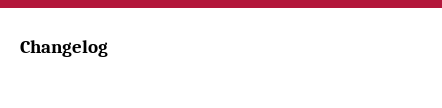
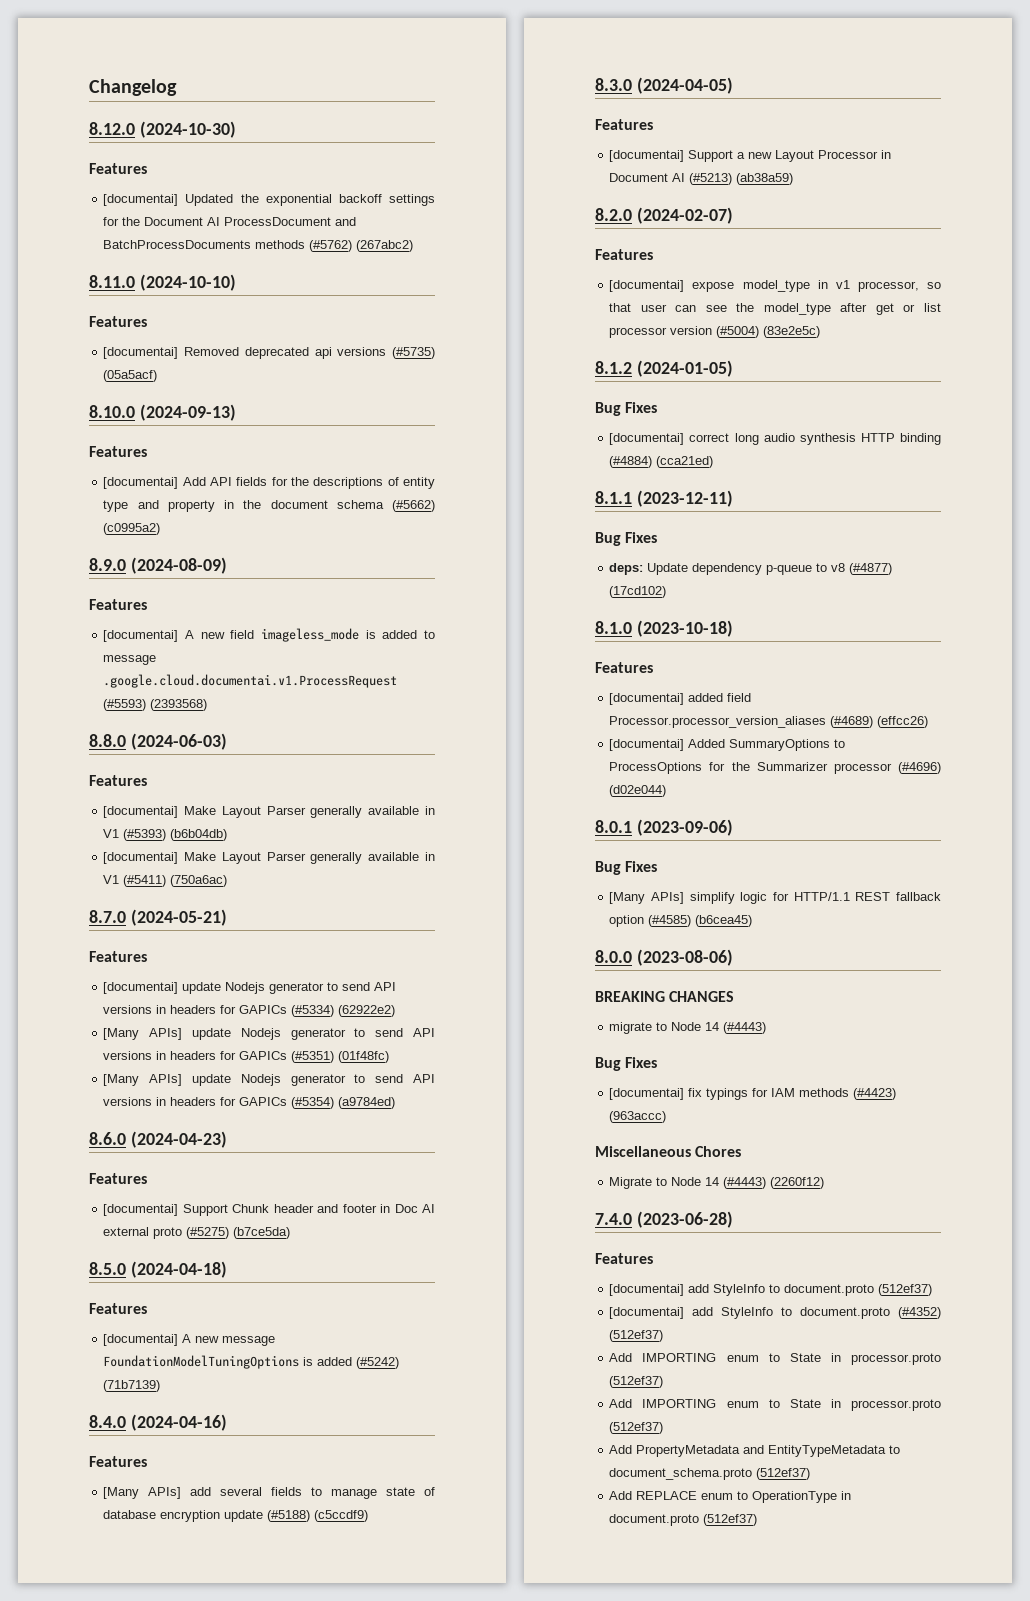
(108, 48) none -> [89,121,236,138] [89,163,147,174] [103,194,435,206] [103,217,357,226] [103,240,414,252] [89,274,236,291] [89,316,147,327] [103,347,435,359] [103,370,158,382] [89,404,236,421] [89,446,147,457] [103,477,435,489] [103,500,435,512] [103,523,161,535] [89,557,227,574] [89,599,147,610] [103,628,435,642] [103,655,157,665] [103,674,398,688] [103,699,208,711] [89,733,227,750] [89,775,147,786] [103,806,435,818] [103,829,228,841] [103,852,435,864] [103,875,228,887] [89,909,227,926] [89,951,147,962] [103,982,397,994] [103,1005,396,1017] [103,1028,435,1040] [103,1051,390,1063] [103,1074,435,1086] [103,1097,396,1109] [89,1131,227,1148] [89,1173,147,1184] [103,1204,435,1216] [103,1227,291,1239] [89,1261,227,1278] [89,1303,147,1314] [103,1334,276,1346] [103,1355,400,1369] [103,1380,161,1392] [89,1414,227,1431] [89,1456,147,1467] [103,1487,435,1499] [103,1510,369,1522] [595,77,733,94] [595,119,653,130] [609,150,892,162] [609,173,794,185] [595,207,733,224] [595,249,653,260] [609,280,941,292] [609,303,941,315] [609,326,821,338] [595,360,733,377] [595,402,658,416] [609,433,941,445] [609,456,714,468] [595,490,733,507] [595,532,658,546] [609,563,893,575] [609,586,667,598] [595,620,733,637] [595,662,653,673] [609,693,752,705] [609,716,929,728] [609,739,846,751] [609,762,941,774] [609,785,667,797] [595,819,733,836] [595,861,658,875] [609,892,941,904] [609,915,753,927] [595,949,733,966] [595,991,735,1002] [609,1022,767,1034] [595,1057,658,1071] [609,1088,897,1100] [609,1111,667,1123] [595,1146,742,1157] [609,1177,825,1189] [595,1211,733,1228] [595,1253,653,1264] [609,1284,933,1296] [609,1307,941,1319] [609,1330,664,1342] [609,1353,941,1365] [609,1376,664,1388] [609,1399,941,1411] [609,1422,664,1434] [609,1445,901,1457] [609,1468,811,1480] [609,1491,852,1503] [609,1514,758,1526] // 8.12.0 (2024-10-30) // Features // [documentai] Updated the exponential backoff settings for the Document AI ProcessDocument and BatchProcessDocuments methods (#5762) (267abc2) // 8.11.0 (2024-10-10) // Features // [documentai] Removed deprecated api versions (#5735) (05a5acf) // 8.10.0 (2024-09-13) // Features // [documentai] Add API fields for the descriptions of entity type and property in the document schema (#5662) (c0995a2) // 8.9.0 (2024-08-09) // Features // [documentai] A new field imageless_mode is added to message .google.cloud.documentai.v1.ProcessRequest (#5593) (2393568) // 8.8.0 (2024-06-03) // Features // [documentai] Make Layout Parser generally available in V1 (#5393) (b6b04db) // [documentai] Make Layout Parser generally available in V1 (#5411) (750a6ac) // 8.7.0 (2024-05-21) // Features // [documentai] update Nodejs generator to send API versions in headers for GAPICs (#5334) (62922e2) // [Many APIs] update Nodejs generator to send API versions in headers for GAPICs (#5351) (01f48fc) // [Many APIs] update Nodejs generator to send API versions in headers for GAPICs (#5354) (a9784ed) // 8.6.0 (2024-04-23) // Features // [documentai] Support Chunk header and footer in Doc AI external proto (#5275) (b7ce5da) // 8.5.0 (2024-04-18) // Features // [documentai] A new message FoundationModelTuningOptions is added (#5242) (71b7139) // 8.4.0 (2024-04-16) // Features // [Many APIs] add several fields to manage state of database encryption update (#5188) (c5ccdf9) // 8.3.0 (2024-04-05) // Features // [documentai] Support a new Layout Processor in Document AI (#5213) (ab38a59) // 8.2.0 (2024-02-07) // Features // [documentai] expose model_type in v1 processor, so that user can see the model_type after get or list processor version (#5004) (83e2e5c) // 8.1.2 (2024-01-05) // Bug Fixes // [documentai] correct long audio synthesis HTTP binding (#4884) (cca21ed) // 8.1.1 (2023-12-11) // Bug Fixes // deps: Update dependency p-queue to v8 (#4877) (17cd102) // 8.1.0 (2023-10-18) // Features // [documentai] added field Processor.processor_version_aliases (#4689) (effcc26) // [documentai] Added SummaryOptions to ProcessOptions for the Summarizer processor (#4696) (d02e044) // 8.0.1 (2023-09-06) // Bug Fixes // [Many APIs] simplify logic for HTTP/1.1 REST fallback option (#4585) (b6cea45) // 8.0.0 (2023-08-06) // BREAKING CHANGES // migrate to Node 14 (#4443) // Bug Fixes // [documentai] fix typings for IAM methods (#4423) (963accc) // Miscellaneous Chores // Migrate to Node 14 (#4443) (2260f12) // 7.4.0 (2023-06-28) // Features // [documentai] add StyleInfo to document.proto (512ef37) // [documentai] add StyleInfo to document.proto (#4352) (512ef37) // Add IMPORTING enum to State in processor.proto (512ef37) // Add IMPORTING enum to State in processor.proto (512ef37) // Add PropertyMetadata and EntityTypeMetadata to document_schema.proto (512ef37) // Add REPLACE enum to OperationType in document.proto (512ef37)

